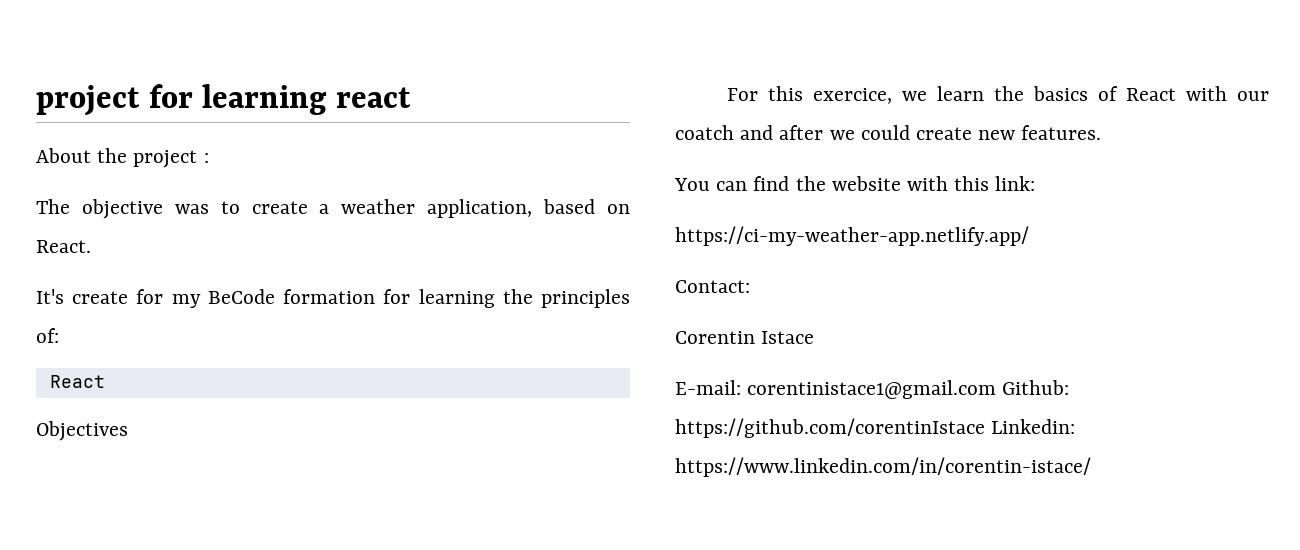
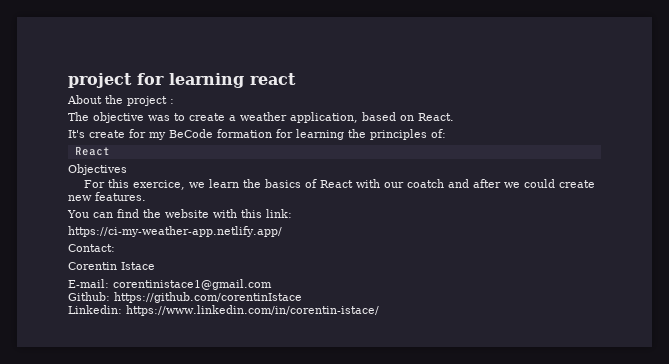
(997, 389) none -> (272, 284) //
(985, 428) none -> (302, 297) //

